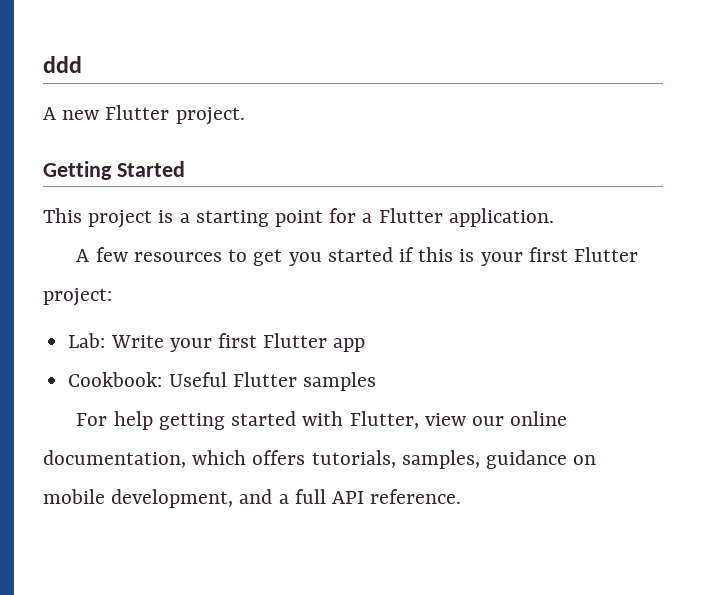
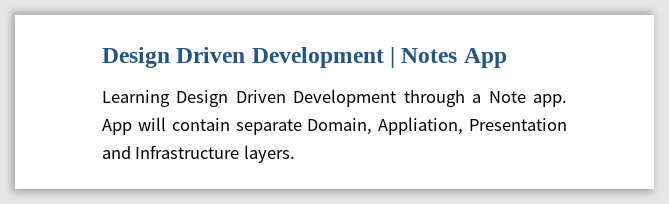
[43,56,82,73] [43,105,245,125] [43,161,185,180] [43,208,554,228] [76,247,638,266] [43,288,112,306] [68,333,366,352] [68,372,376,391] [76,411,568,430] [43,450,597,469] [43,489,462,508] ddd // A new Flutter project. // Getting Started // This project is a starting point for a Flutter application. // A few resources to get you started if this is your first Flutter project: // Lab: Write your first Flutter app // Cookbook: Useful Flutter samples // For help getting started with Flutter, view our online documentation, which offers tutorials, samples, guidance on mobile development, and a full API reference. -> [102,47,507,68] [102,89,567,107] [102,117,567,135] [102,145,295,163] Design Driven Development | Notes App // Learning Design Driven Development through a Note app. App will contain separate Domain, Appliation, Presentation and Infrastructure layers.

